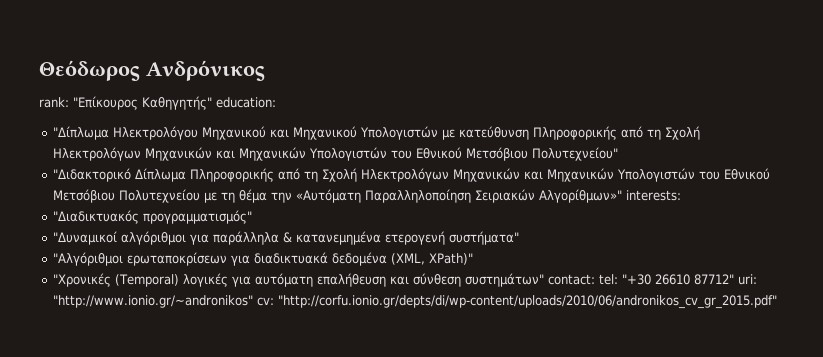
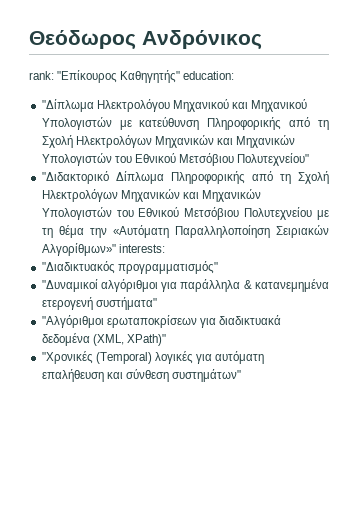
[547,274,757,285] [52,295,777,309] contact: tel: "+30 26610 87712" uri: "http://www.ionio.gr/~andronikos" cv: "http://corfu.ionio.gr/depts/di/wp-content/uploads/2010/06/andronikos_cv_gr_2015.pdf" -> (241, 375) none

